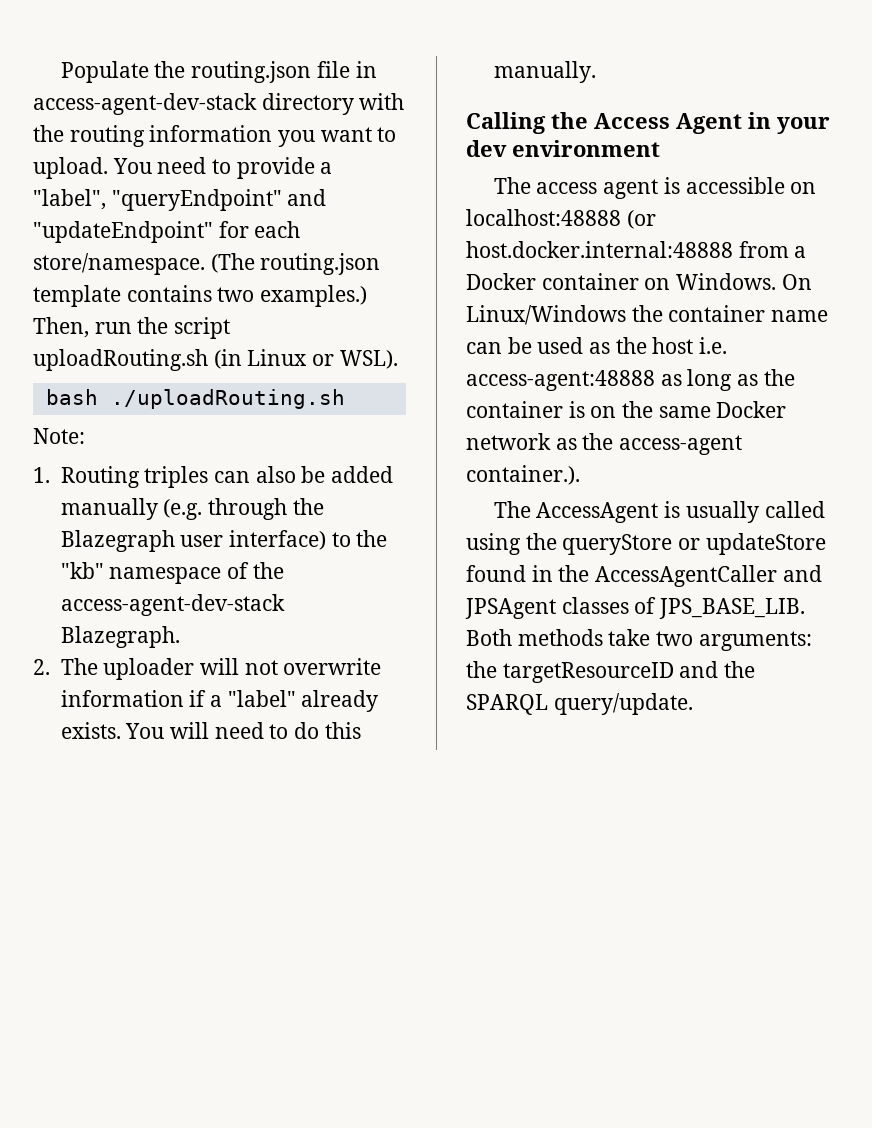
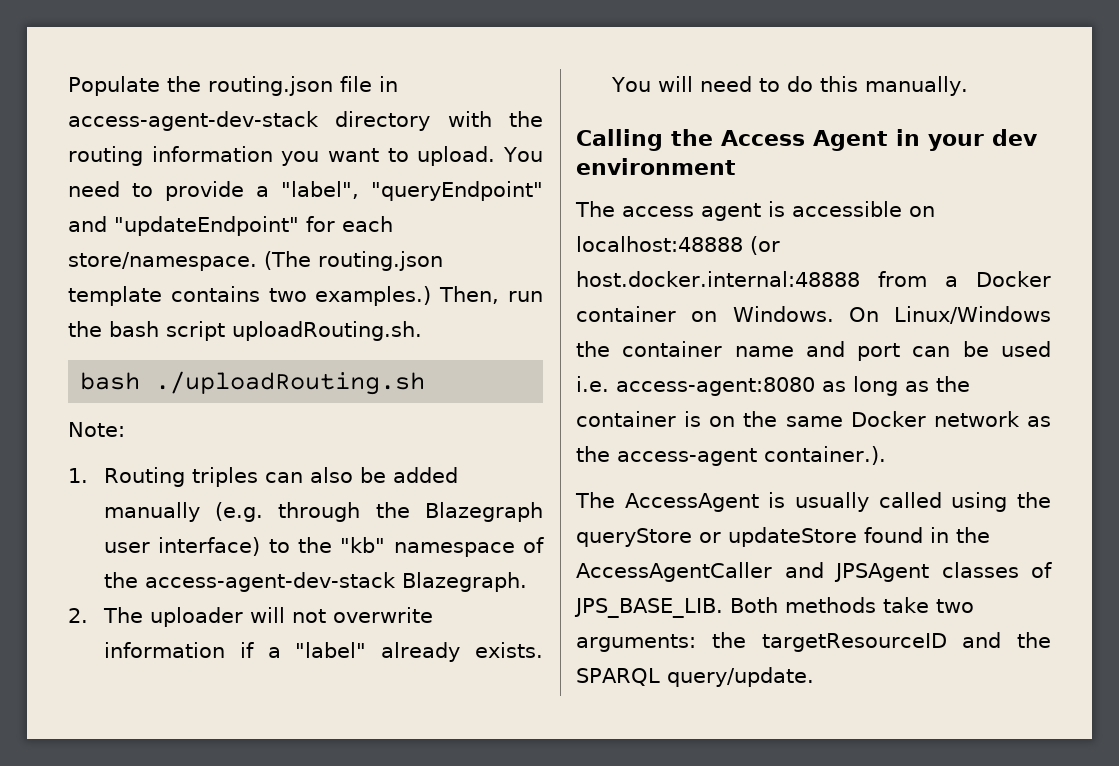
[174,317,231,339] [33,349,398,371] script uploadRouting.sh (in Linux or WSL). -> [109,321,422,341] bash script uploadRouting.sh.
(829, 316) none -> [805,341,901,361] and port
[589,337,728,354] [466,370,655,391] as the host i.e. access-agent:48888 -> [576,376,815,396] i.e. access-agent:8080

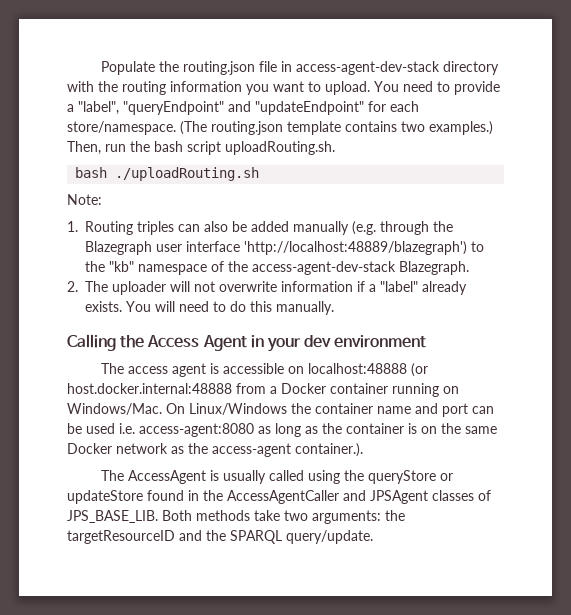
[158,537,261,556] interface) -> [186,241,467,255] interface 'http://localhost:48889/blazegraph')
[691,306,834,322] on Windows. -> [392,383,459,397] [67,403,162,415] running on Windows/Mac.

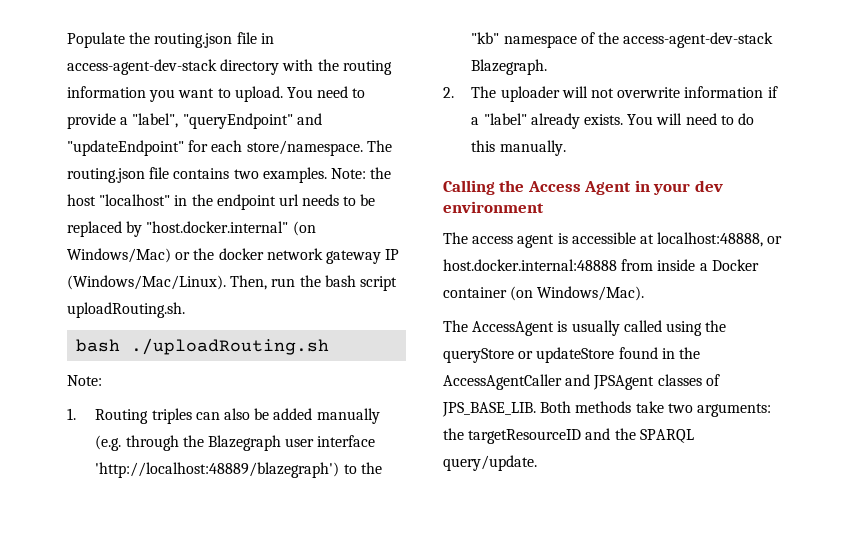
[180,121,493,135] (The routing.json template contains two examples.) -> [366,140,392,152] [67,167,392,183] [67,194,376,210] [67,221,316,237] [67,248,400,264] [67,275,226,290] The routing.json file contains two examples. Note: the host "localhost" in the endpoint url needs to be replaced by "host.docker.internal" (on Windows/Mac) or the docker network gateway IP (Windows/Mac/Linux).
[287,363,428,377] on localhost:48888 (or -> [639,232,783,247] at localhost:48888, or
(266, 388) none -> [657,259,696,271] inside
[392,383,459,397] [67,403,494,417] [67,423,497,437] [67,443,363,457] running on Windows/Mac. On Linux/Windows the container name and port can be used i.e. access-agent:8080 as long as the container is on the same Docker network as the access-agent container.). -> [510,286,645,301] (on Windows/Mac).

